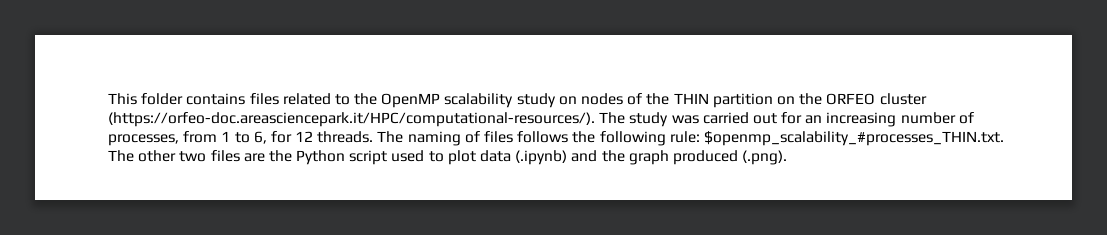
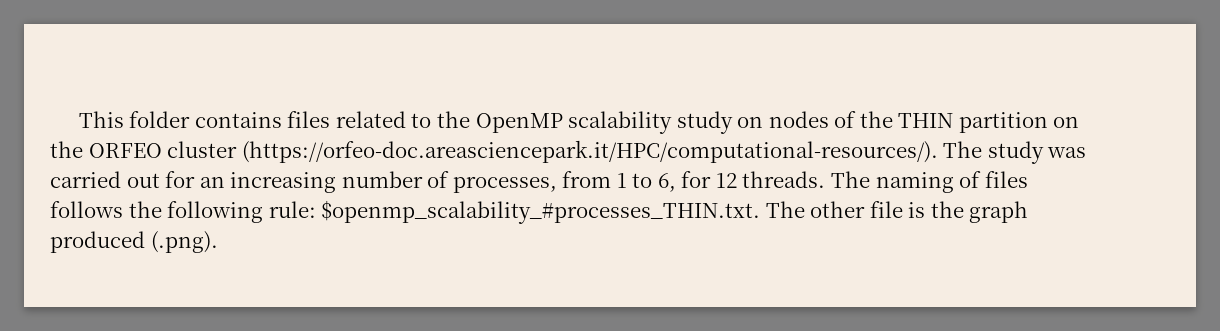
[179,150,598,165] two files are the Python script used to plot data (.ipynb) and -> [869,201,926,218] file is

